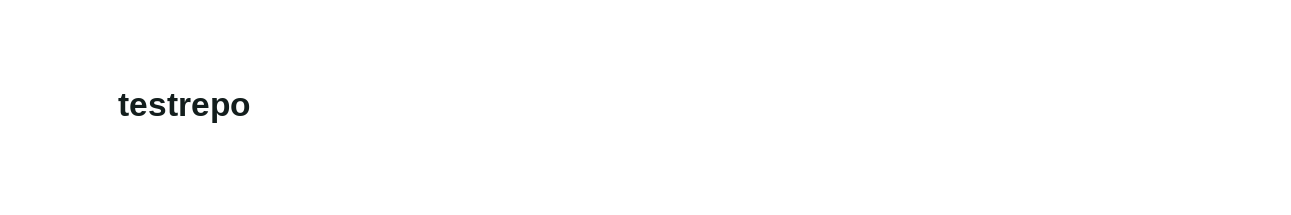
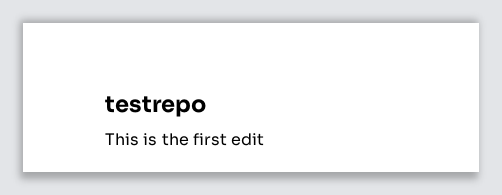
(250, 108) none -> [105,133,265,146] // This is the first edit

